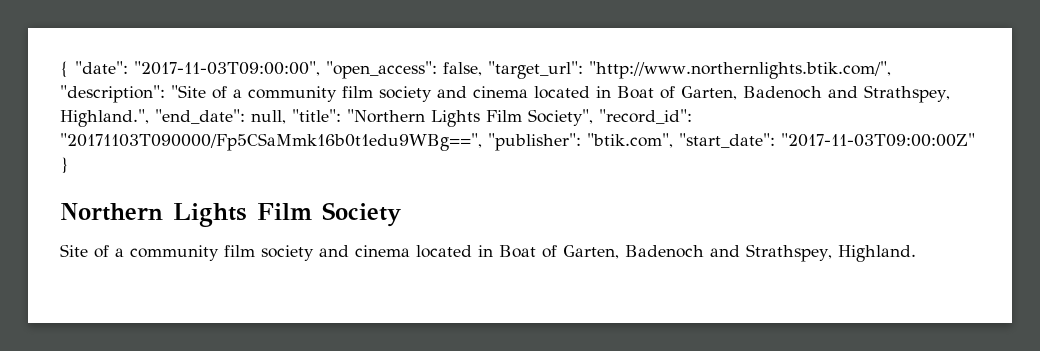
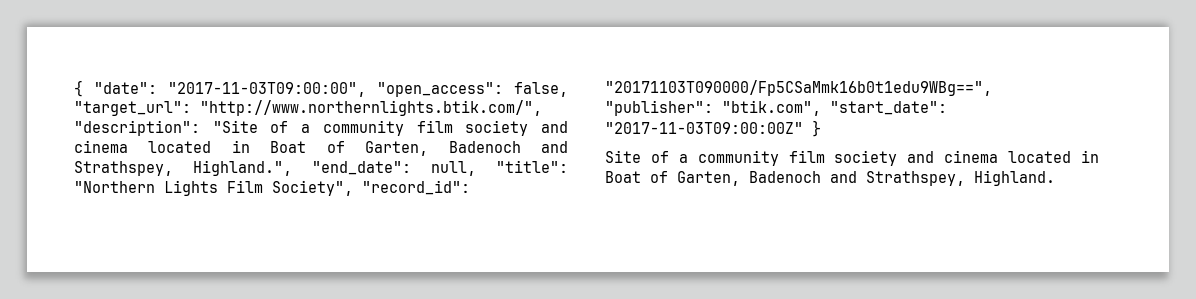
[60,202,401,227] // Northern Lights Film Society -> (821, 128) none

